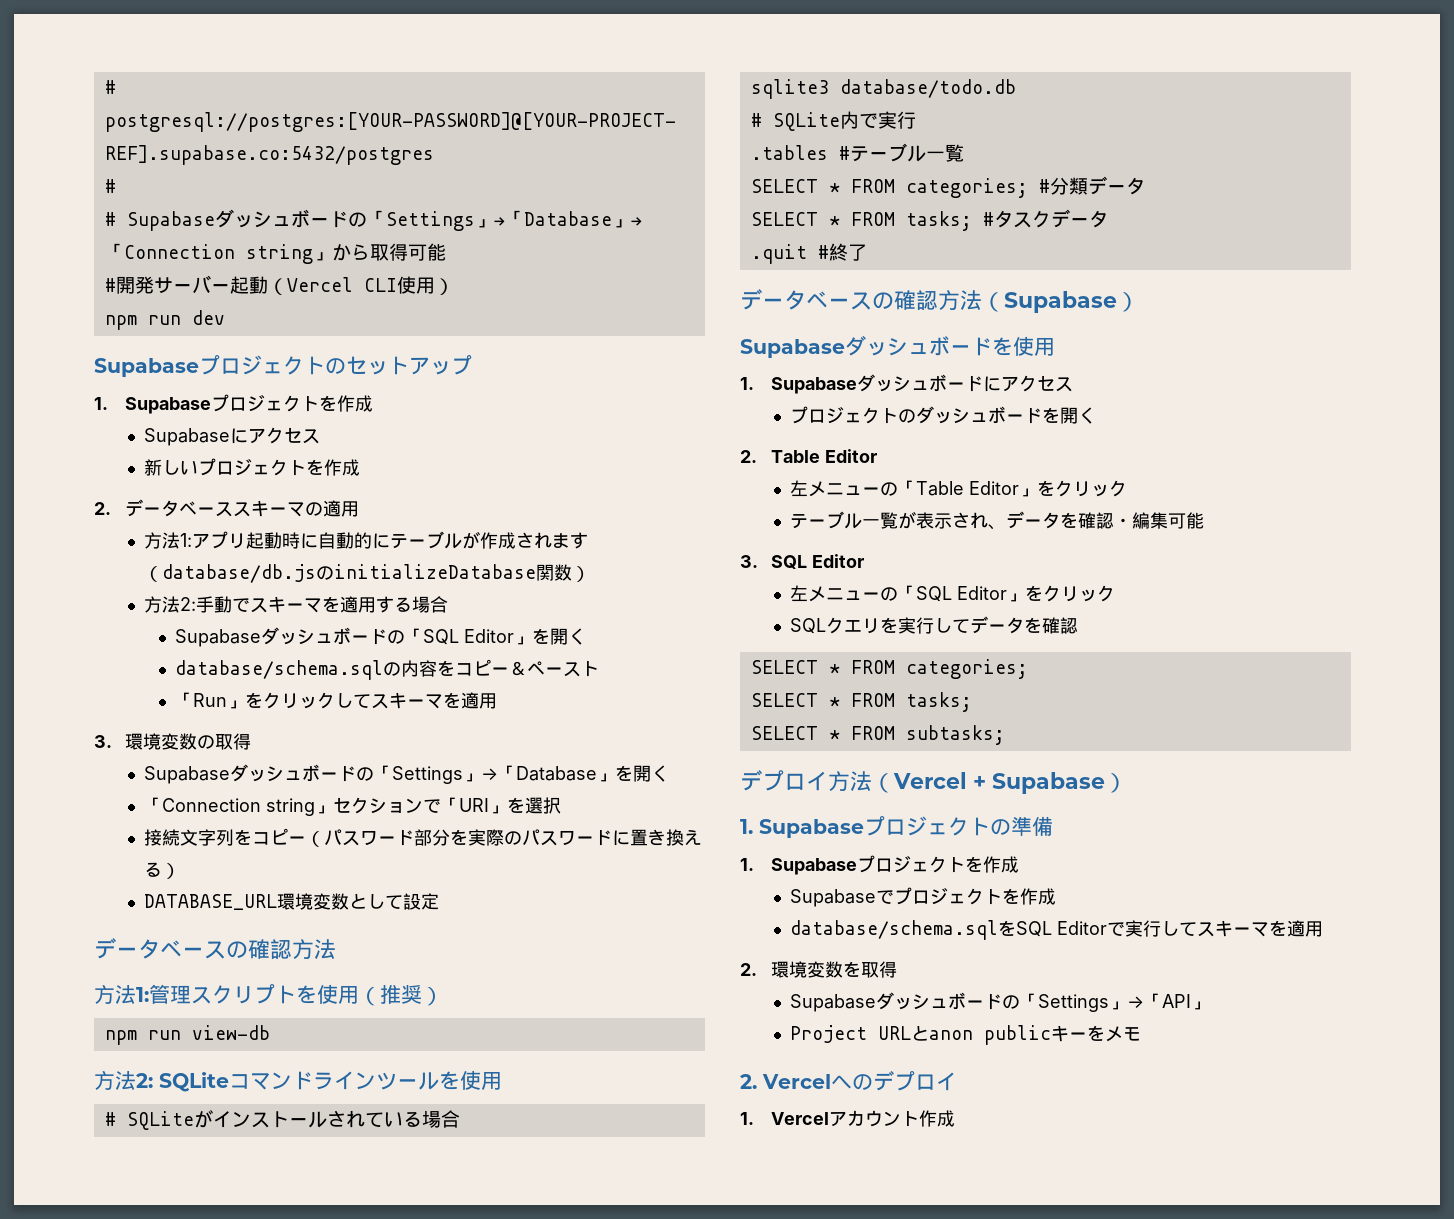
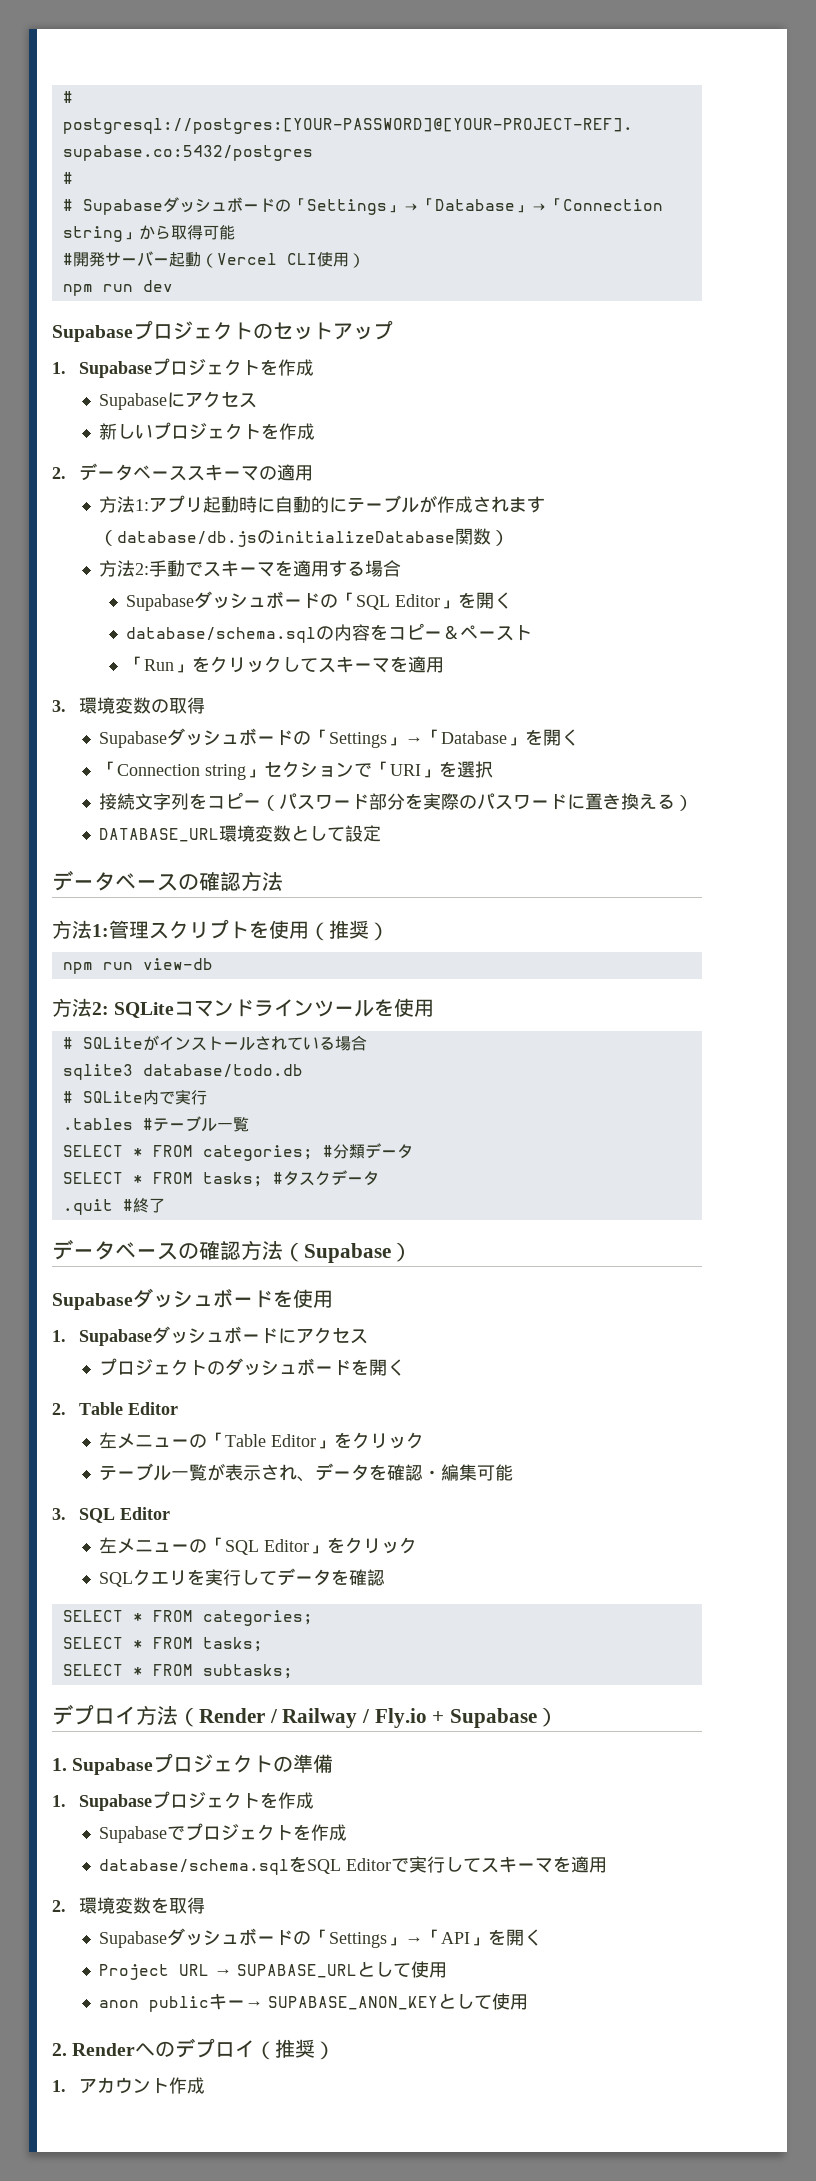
[893,772,967,789] Vercel -> [199,1708,427,1728] Render / Railway / Fly.io
(1210, 1005) none -> [487,1929,542,1946] を開く
[911,1025,1142,1045] [740,1074,831,1089] とanon publicキーをメモ // 2. Vercel -> [213,1961,447,1978] [98,1993,528,2012] [52,2043,136,2056] → SUPABASE_URLとして使用 // anon publicキー→ SUPABASE_ANON_KEYとして使用 // 2. Render
[740,1112,829,1125] // 1. Vercel -> [255,2039,336,2060] [52,2080,66,2092] （推奨） // 1.

